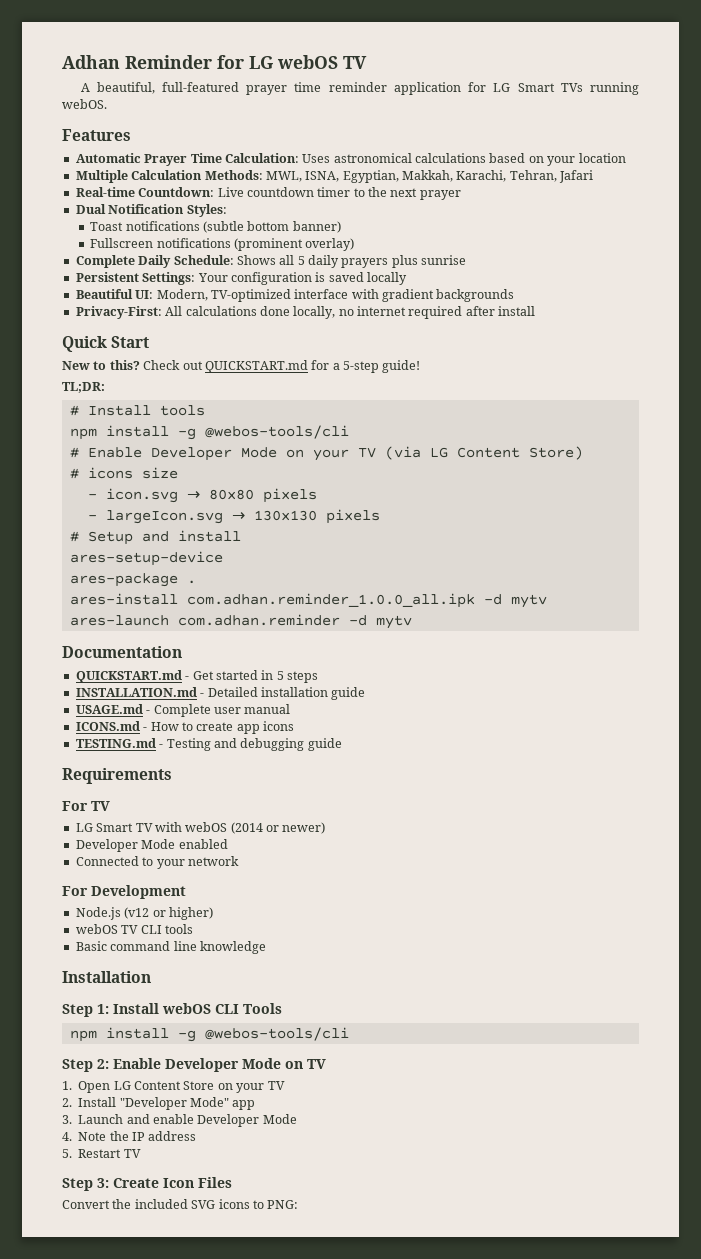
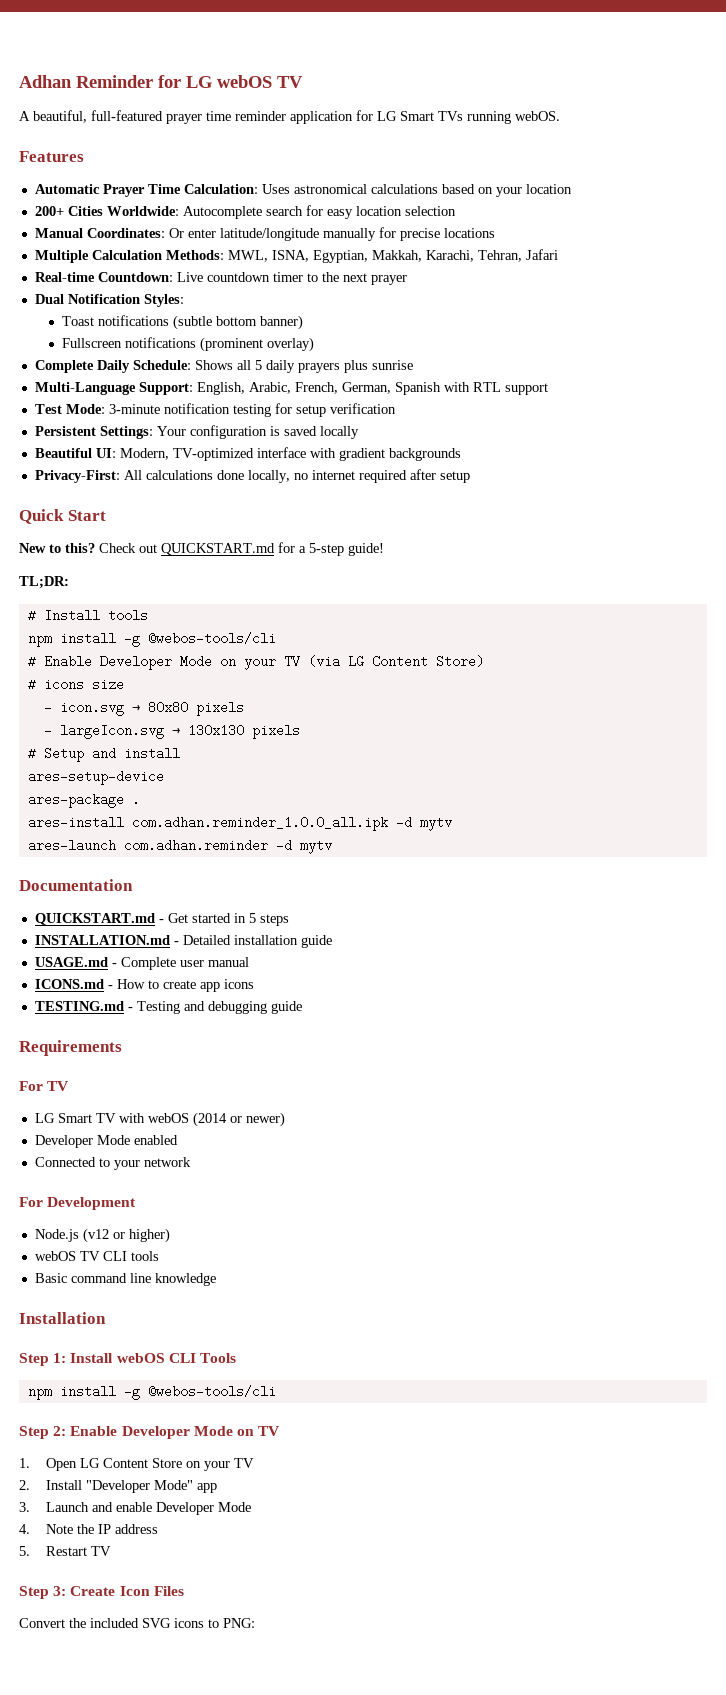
(626, 158) none -> [34,205,456,219] [34,227,495,241] // 200+ Cities Worldwide: Autocomplete search for easy location selection // Manual Coordinates: Or enter latitude/longitude manually for precise locations
(467, 260) none -> [34,382,548,395] [34,403,396,417] // Multi-Language Support: English, Arabic, French, German, Spanish with RTL support // Test Mode: 3-minute notification testing for setup verification
[498,306,536,316] install -> [439,471,470,483] setup

